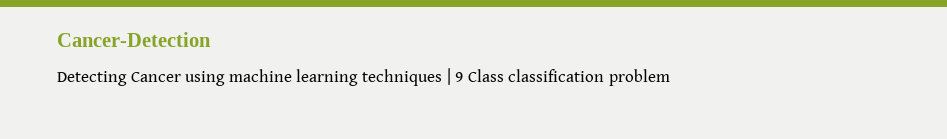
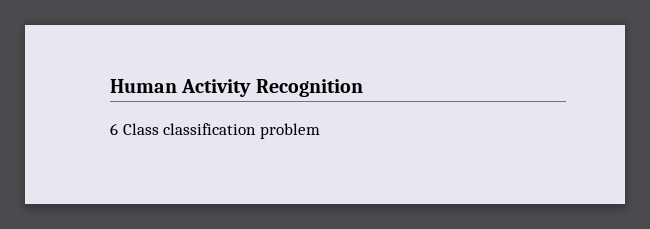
[57,32,211,47] [57,68,464,86] Cancer-Detection // Detecting Cancer using machine learning techniques | 9 -> [110,79,363,97] [110,123,118,135] Human Activity Recognition // 6

